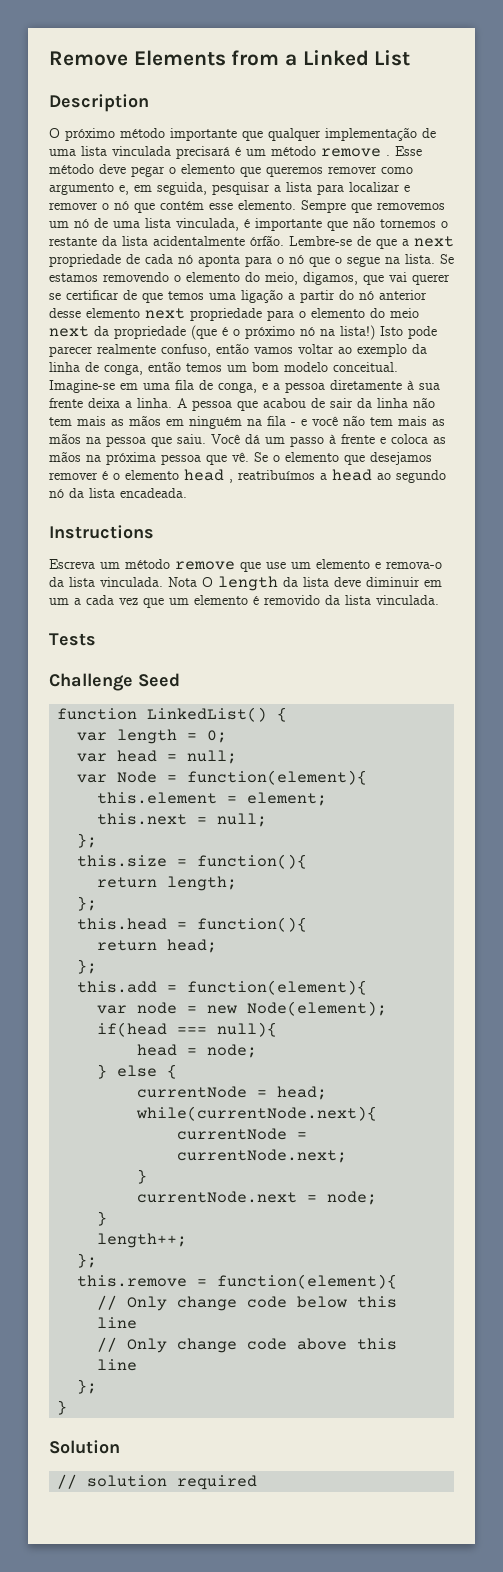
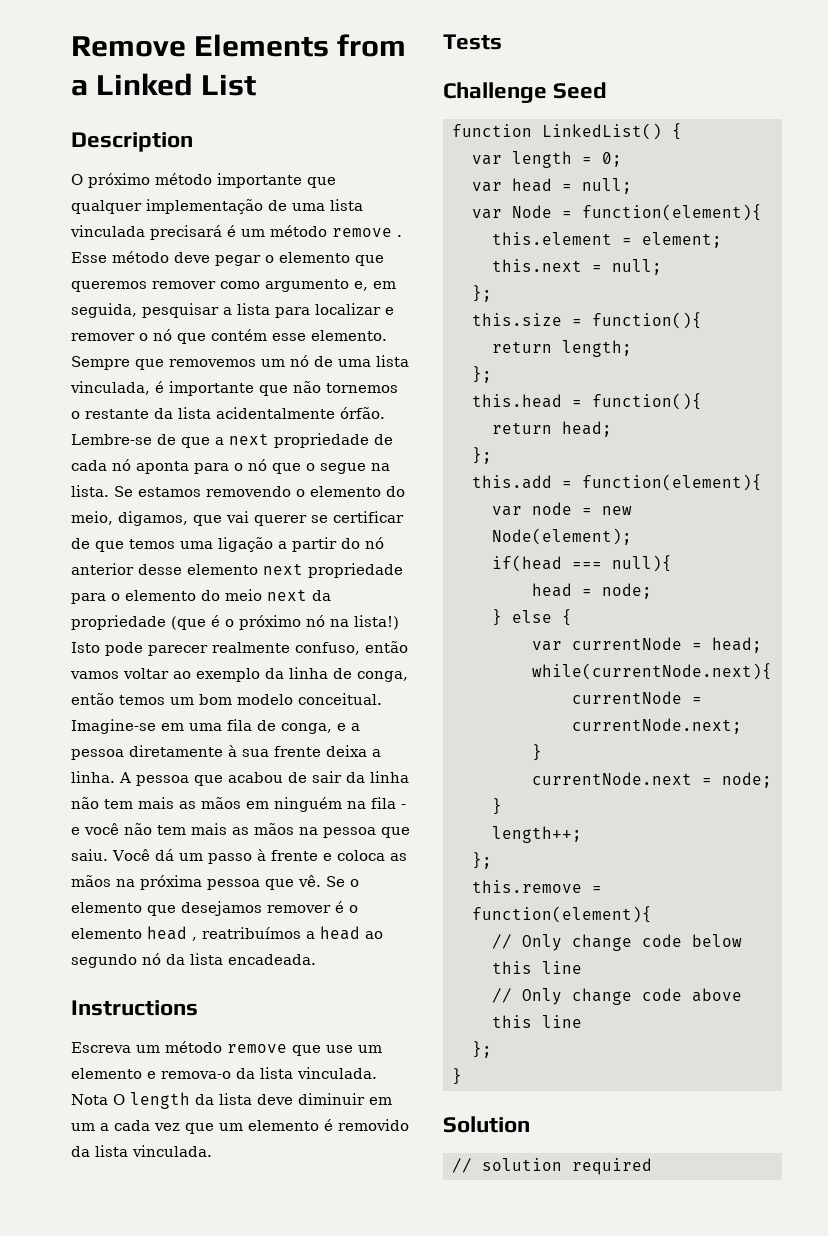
(178, 1071) none -> [532,641,562,651] var

